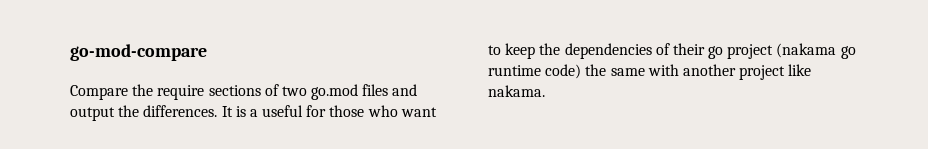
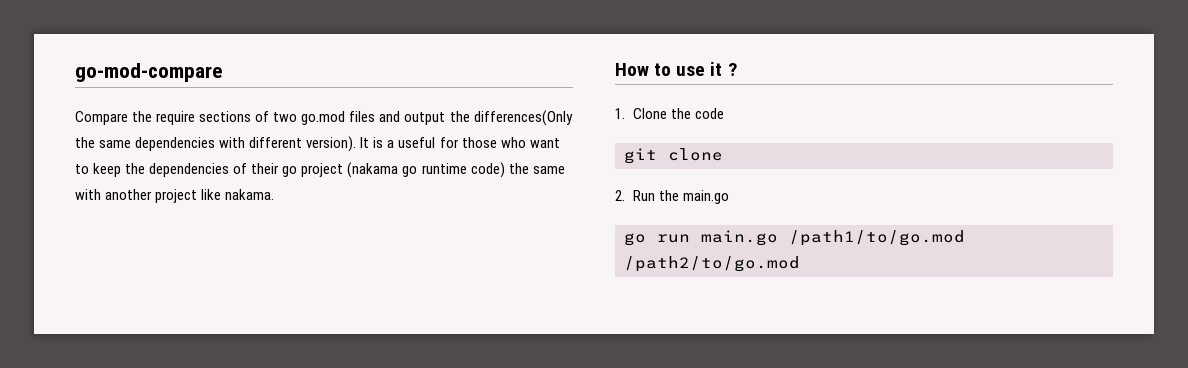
[143,105,218,117] differences. -> [473,110,573,126] [75,136,357,152] differences(Only the same dependencies with different version).
(545, 91) none -> [615,62,737,76] [615,108,724,119] [624,148,723,164] [615,190,729,204] [624,230,965,246] [624,256,800,272] // How to use it ? // 1. Clone the code // git clone // 2. Run the main.go // go run main.go /path1/to/go.mod /path2/to/go.mod

